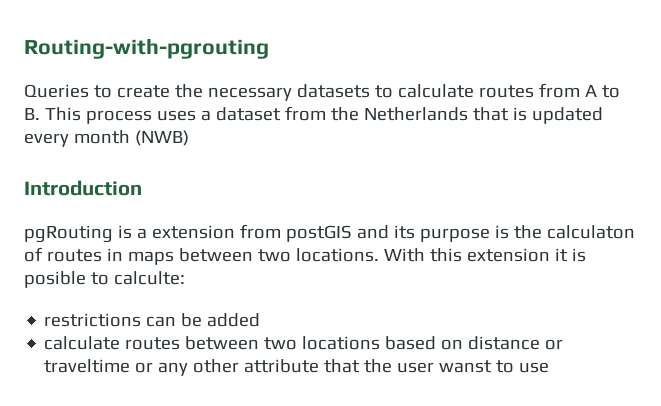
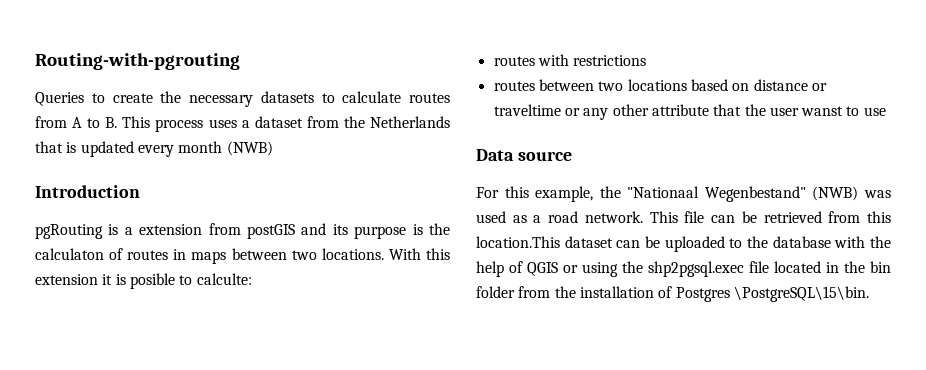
(185, 278) none -> [493,54,569,66] routes with
[146,313,261,327] [44,336,121,350] can be added // calculate -> (647, 60) //
(550, 367) none -> [476,149,572,161] [476,186,891,202] [476,211,892,223] [476,236,891,252] [476,261,891,277] [476,286,869,302] // Data source // For this example, the "Nationaal Wegenbestand" (NWB) was used as a road network. This file can be retrieved from this location.This dataset can be uploaded to the database with the help of QGIS or using the shp2pgsql.exec file located in the bin folder from the installation of Postgres \PostgreSQL\15\bin.

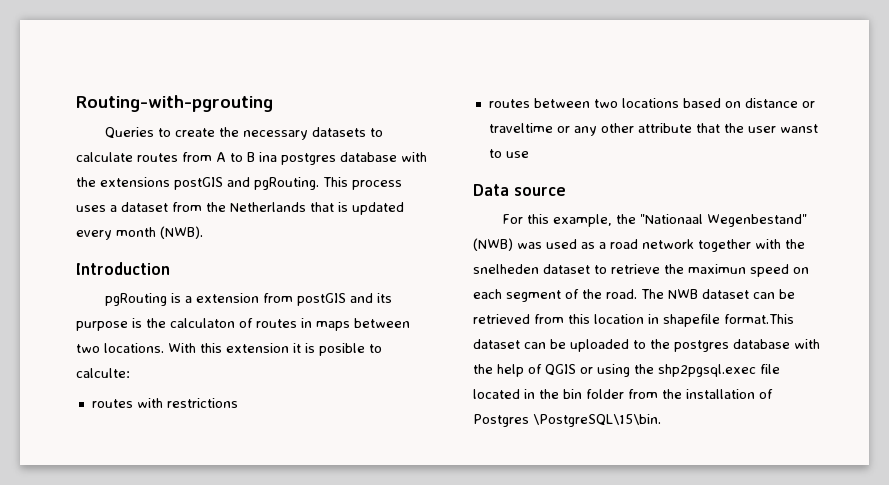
[105,117,118,128] B. -> [247,152,427,165] [76,177,319,190] B ina postgres database with the extensions postGIS and pgRouting.
[226,141,273,156] (NWB) -> [160,226,203,239] (NWB).
[584,211,705,223] network. This file -> [642,239,805,252] [473,264,809,277] [473,289,749,302] network together with the snelheden dataset to retrieve the maximun speed on each segment of the road. The NWB dataset
[476,236,560,248] location.This -> [594,314,794,327] location in shapefile format.This
(768, 242) none -> [674,340,729,352] postgres

